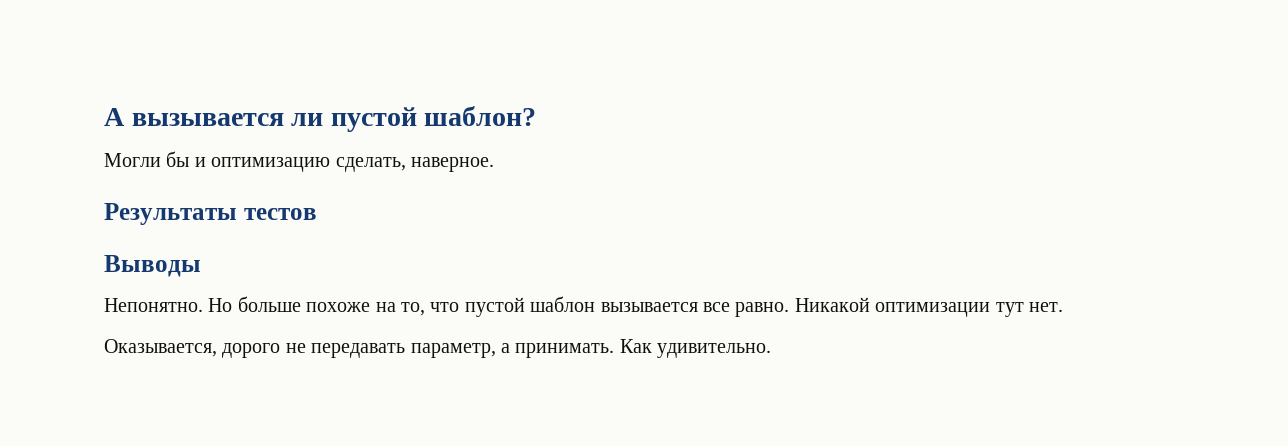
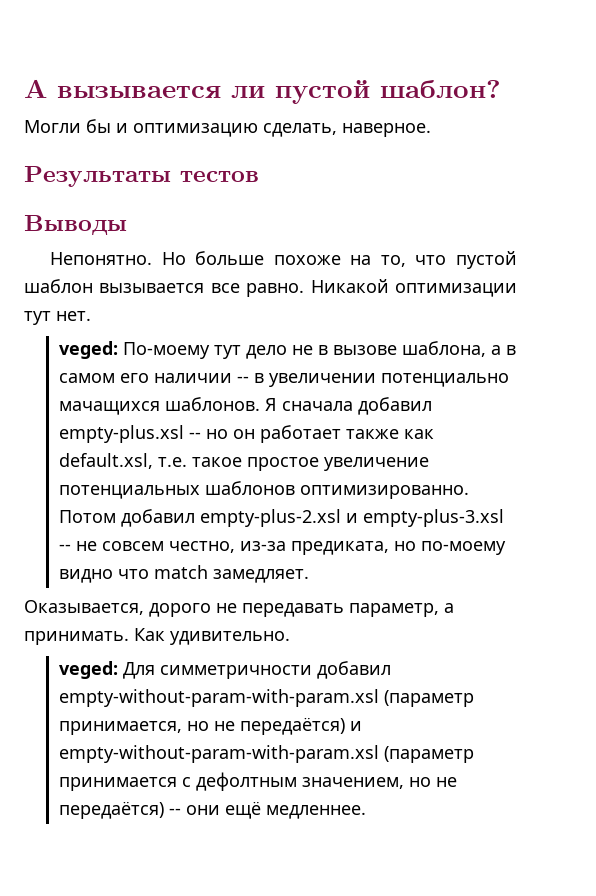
(1063, 307) none -> [58,341,516,359] [58,373,509,387] [58,397,432,415] [58,425,434,443] [58,453,429,471] [58,481,469,499] [58,509,504,527] [58,541,506,555] [58,565,309,583] // veged: По-моему тут дело не в вызове шаблона, а в самом его наличии -- в увеличении потенциально мачащихся шаблонов. Я сначала добавил empty-plus.xsl -- но он работает также как default.xsl, т.е. такое простое увеличение потенциальных шаблонов оптимизированно. Потом добавил empty-plus-2.xsl и empty-plus-3.xsl -- не совсем честно, из-за предиката, но по-моему видно что match замедляет.
(772, 350) none -> [58,661,391,679] [58,689,474,707] [58,717,362,735] [58,745,474,763] [58,772,457,791] [58,801,366,819] // veged: Для симметричности добавил empty-without-param-with-param.xsl (параметр принимается, но не передаётся) и empty-without-param-with-param.xsl (параметр принимается с дефолтным значением, но не передаётся) -- они ещё медленнее.

